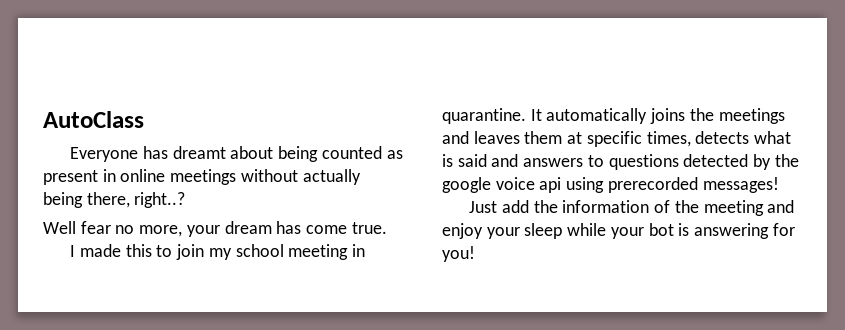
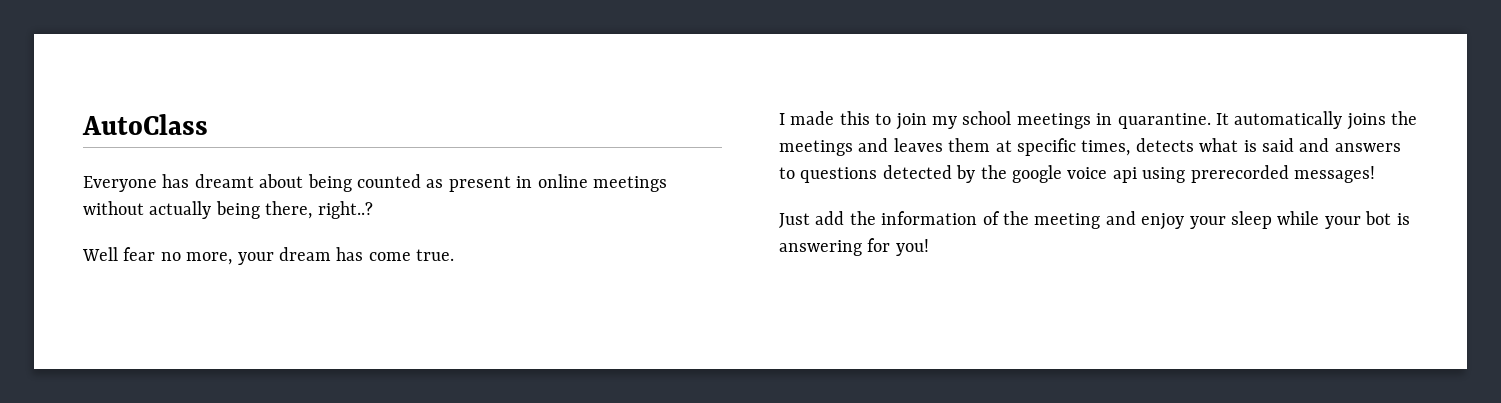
[288,244,349,260] meeting -> [1016,113,1091,129] meetings

